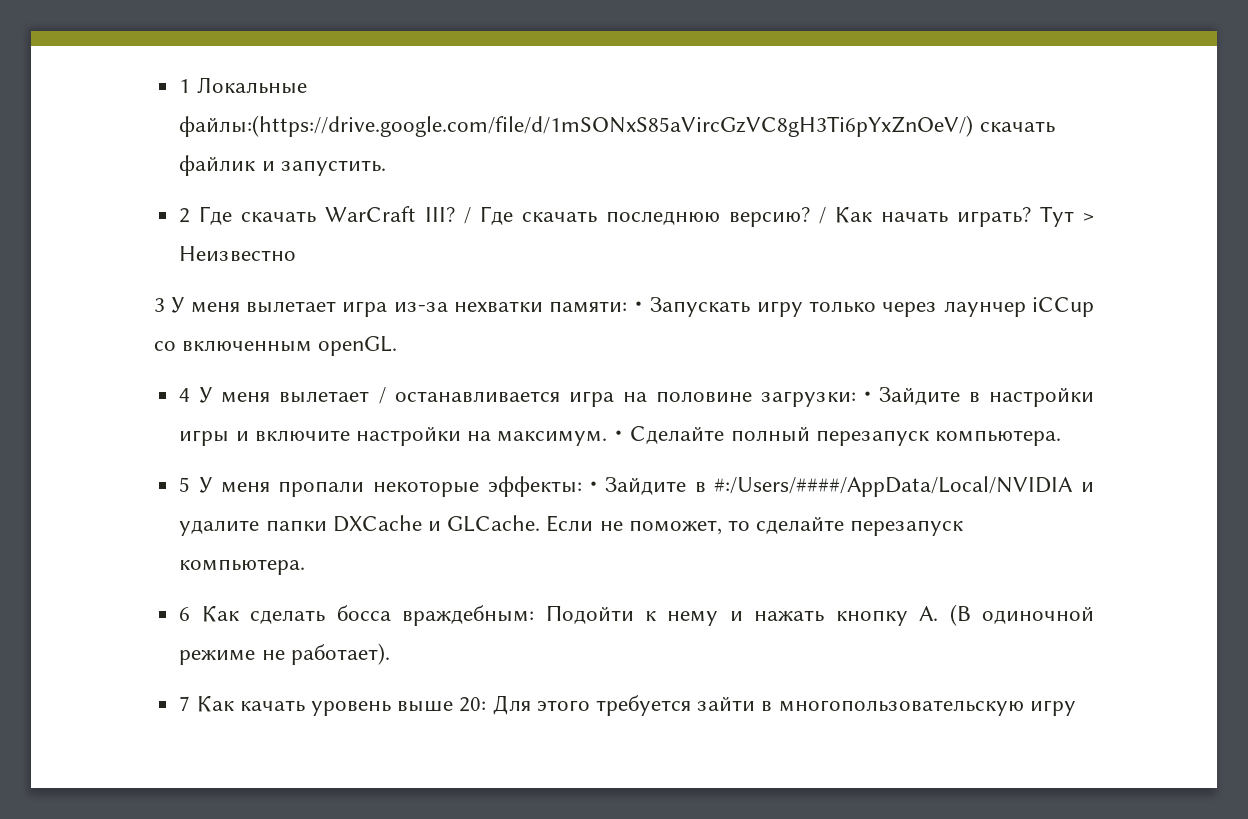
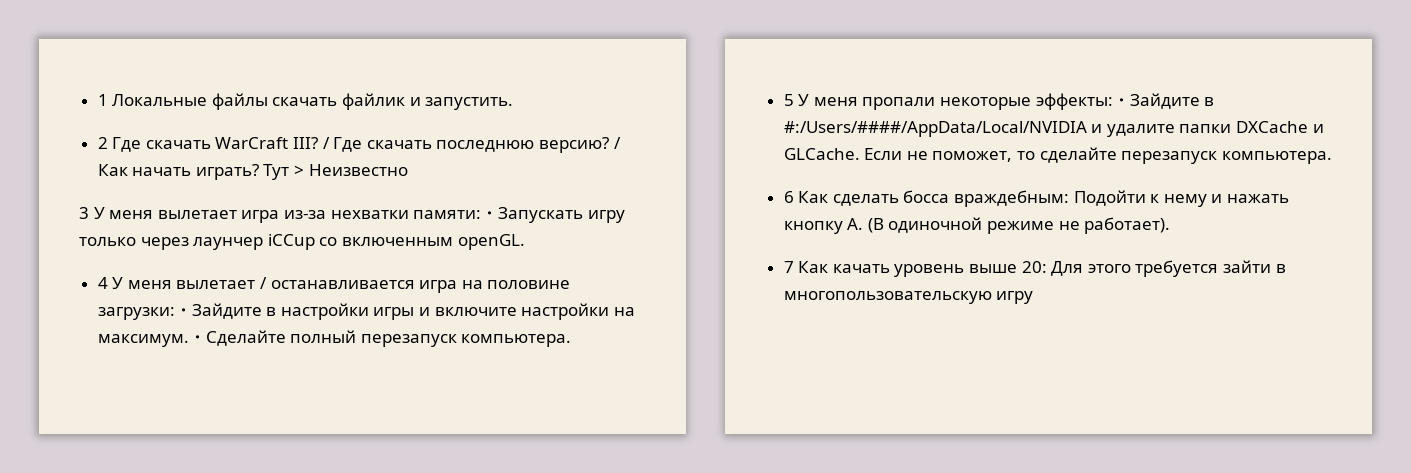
[179,115,974,137] файлы:(https://drive.google.com/file/d/1mSONxS85aVircGzVC8gH3Ti6pYxZnOeV/) -> [211,93,268,110] файлы

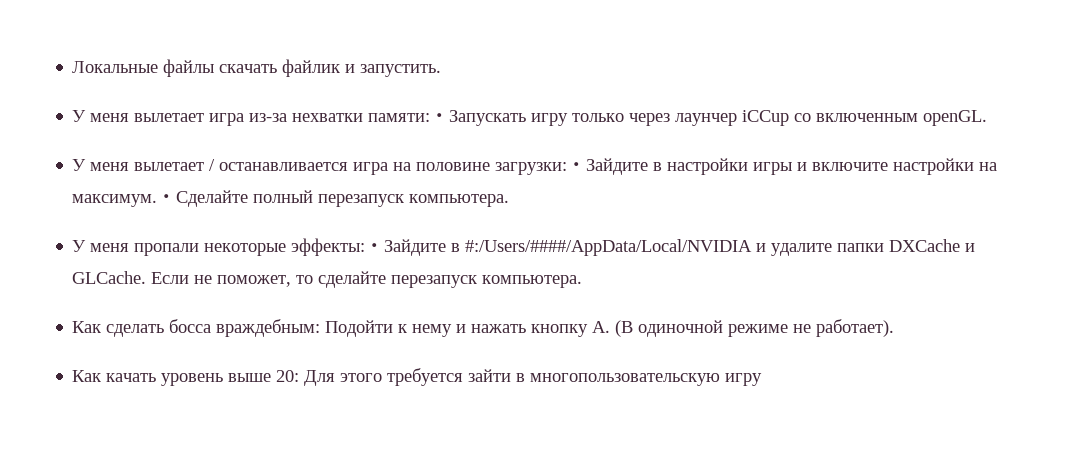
[97,94,108,106] 1 -> (72, 67) none
[97,137,621,153] [97,164,408,180] [79,207,89,219] 2 Где скачать WarCraft III? / Где скачать последнюю версию? / Как начать играть? Тут > Неизвестно // 3 -> (442, 70) none
[97,277,108,289] 4 -> (988, 118) none
[783,94,794,106] 5 -> (510, 200) none
[783,191,794,203] 6 -> (583, 281) none
[783,261,794,273] 7 -> (895, 328) none

